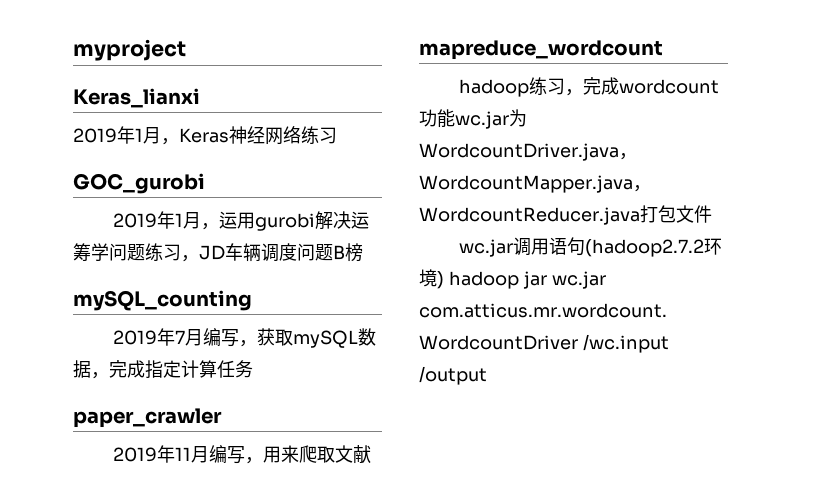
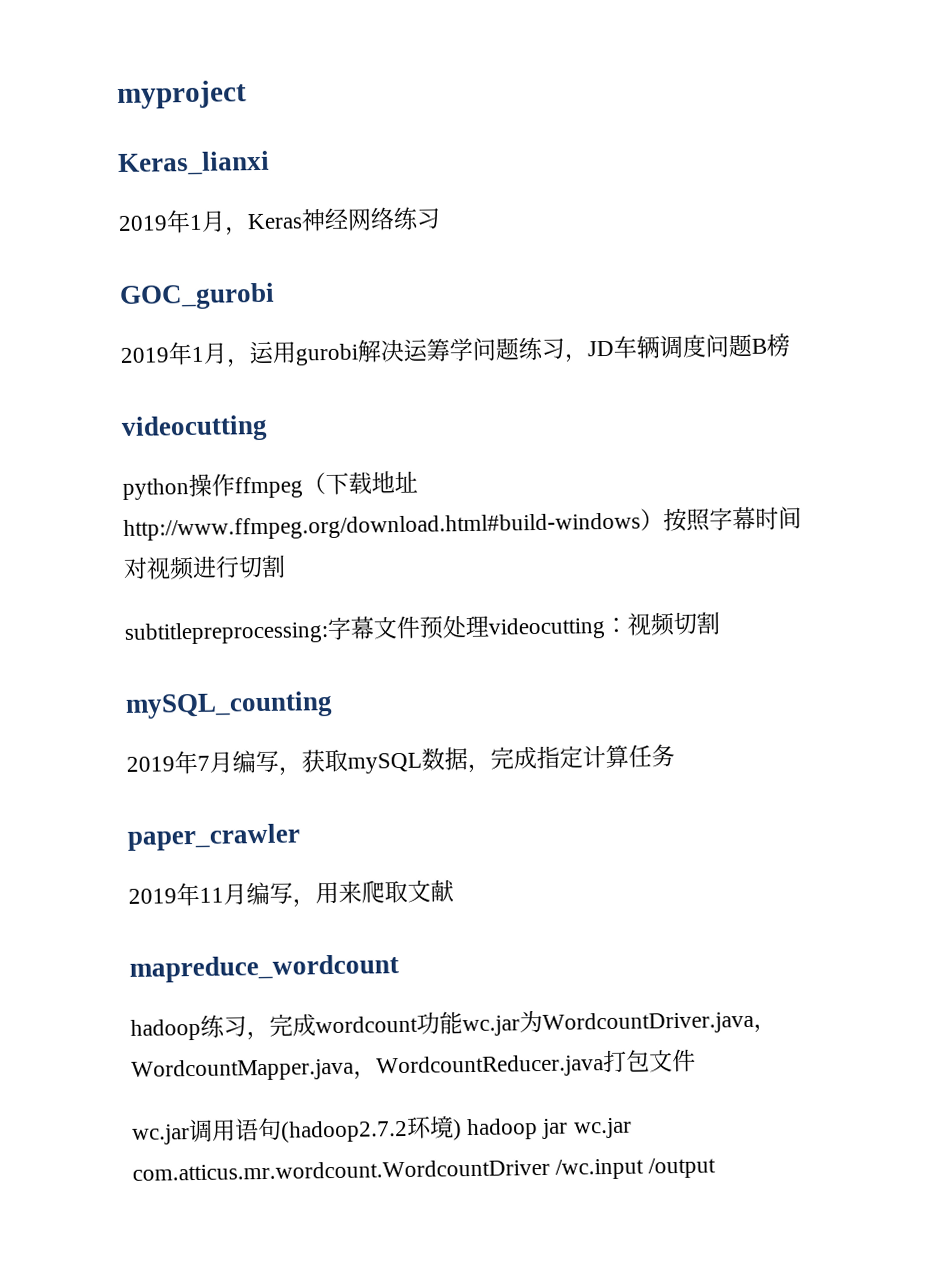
(363, 252) none -> [121,414,268,442] [122,470,418,500] [123,506,802,541] [123,554,286,581] [124,611,720,645] // videocutting // python操作ffmpeg（下载地址http://www.ffmpeg.org/download.html#build-windows）按照字幕时间对视频进行切割 // subtitlepreprocessing:字幕文件预处理videocutting：视频切割

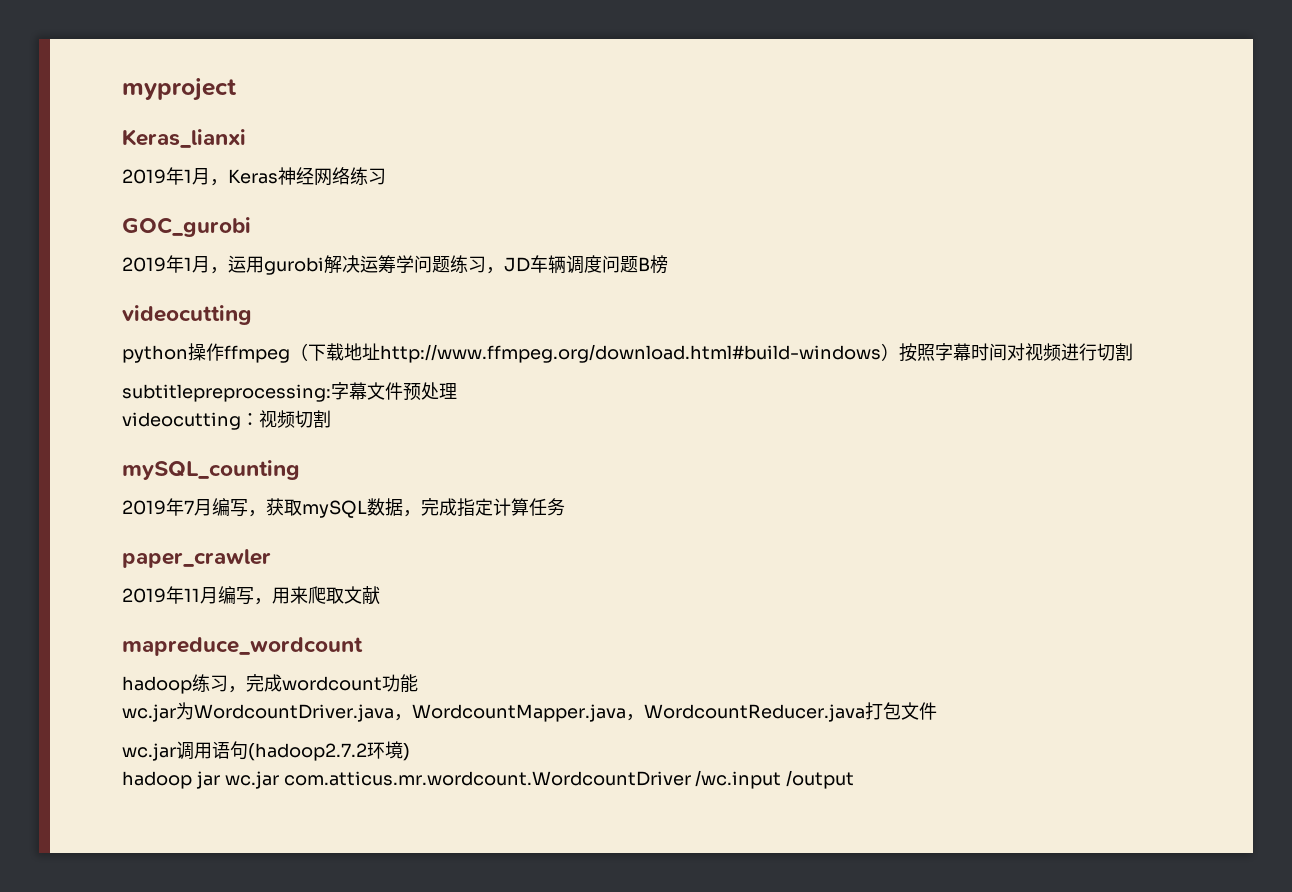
(489, 626) none -> (457, 391) //
(463, 1023) none -> (418, 683) //
(462, 1130) none -> (410, 752) //

